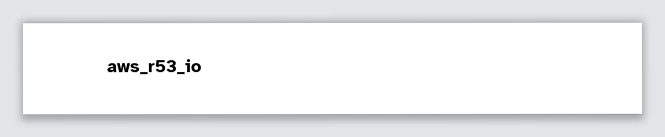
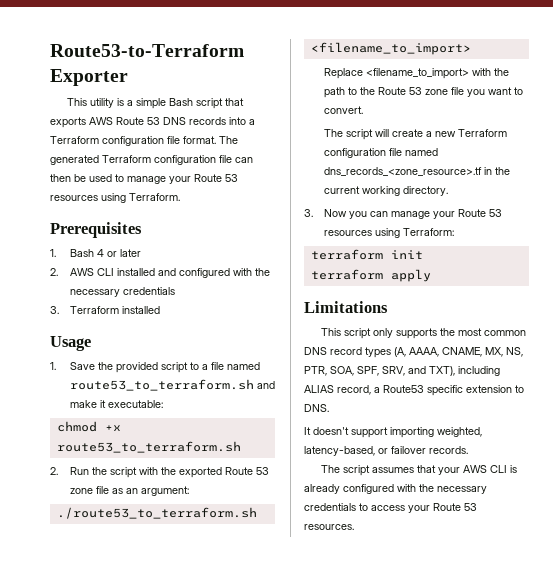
[106,59,202,75] aws_r53_io -> [50,44,244,57] [50,69,128,86] [66,98,244,109] [50,117,255,128] [50,136,238,146] [50,155,253,165] [50,174,238,184] [50,193,180,203] [50,222,142,238] [50,249,141,257] [50,268,270,278] [69,287,175,297] [50,306,160,314] [50,336,91,351] [50,362,260,373] [69,379,275,391] [69,400,163,408] [56,421,121,432] [56,441,241,453] [50,467,269,478] [69,486,189,496] [56,507,257,519] [310,42,471,55] [323,68,509,79] [323,87,523,98] [323,106,363,114] [323,129,507,140] [323,148,438,158] [323,167,510,176] [323,186,448,196] [304,209,502,219] [323,228,454,238] [310,249,423,260] [310,269,431,282] [304,301,388,313] [320,328,526,339] [304,347,523,358] [304,366,500,376] [304,385,524,396] [304,404,329,412] [304,427,482,438] [304,446,468,456] [320,465,517,476] [304,484,487,494] [304,503,477,513] [304,524,354,530] Route53-to-Terraform Exporter // This utility is a simple Bash script that exports AWS Route 53 DNS records into a Terraform configuration file format. The generated Terraform configuration file can then be used to manage your Route 53 resources using Terraform. // Prerequisites // 1. Bash 4 or later // 2. AWS CLI installed and configured with the necessary credentials // 3. Terraform installed // Usage // 1. Save the provided script to a file named route53_to_terraform.sh and make it executable: // chmod +x route53_to_terraform.sh // 2. Run the script with the exported Route 53 zone file as an argument: // ./route53_to_terraform.sh <filename_to_import> // Replace <filename_to_import> with the path to the Route 53 zone file you want to convert. // The script will create a new Terraform configuration file named dns_records_<zone_resource>.tf in the current working directory. // 3. Now you can manage your Route 53 resources using Terraform: // terraform init // terraform apply // Limitations // This script only supports the most common DNS record types (A, AAAA, CNAME, MX, NS, PTR, SOA, SPF, SRV, and TXT), including ALIAS record, a Route53 specific extension to DNS. // It doesn't support importing weighted, latency-based, or failover records. // The script assumes that your AWS CLI is already configured with the necessary credentials to access your Route 53 resources.

